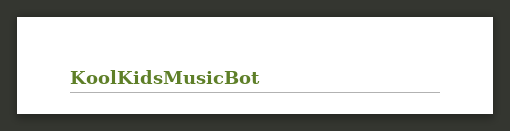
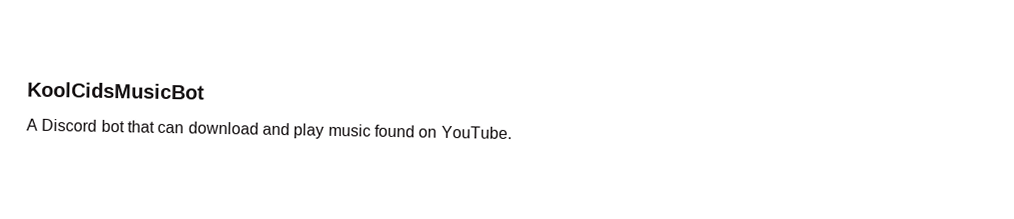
[70,70,260,84] KoolKidsMusicBot -> [27,81,205,100] [26,118,512,140] KoolCidsMusicBot // A Discord bot that can download and play music found on YouTube.

